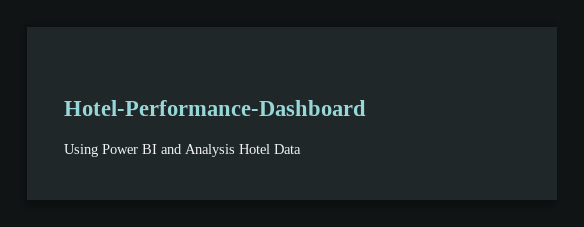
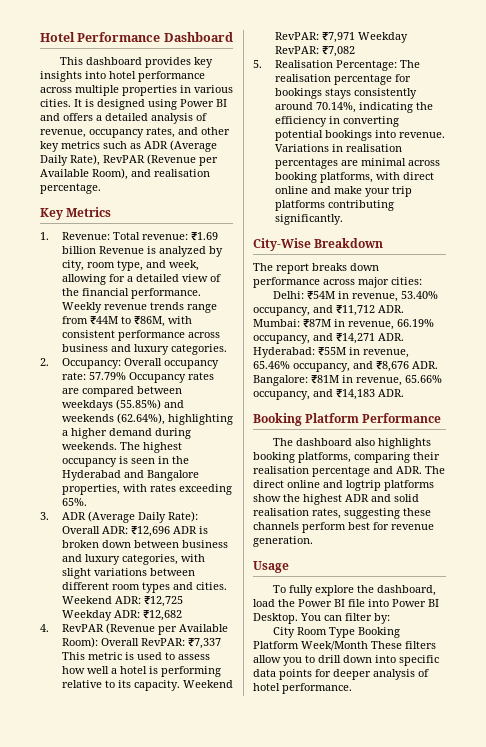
[64,100,366,116] [64,144,301,157] Hotel-Performance-Dashboard // Using Power BI and Analysis Hotel Data -> [40,32,233,42] [59,57,213,68] [40,71,205,82] [40,85,233,96] [40,99,227,110] [40,113,207,124] [40,127,230,138] [40,140,217,152] [40,154,218,166] [40,168,210,180] [40,183,101,194] [40,207,112,220] [40,232,218,241] [61,246,223,257] [61,260,199,271] [61,274,221,285] [61,288,201,299] [61,302,217,313] [61,316,192,327] [61,330,220,341] [61,344,227,355] [40,358,219,369] [61,372,214,383] [61,386,182,397] [61,399,184,411] [61,413,233,425] [61,428,191,439] [61,442,182,453] [61,456,189,467] [61,470,199,481] [61,484,232,495] [61,498,87,506] [40,511,198,523] [61,526,208,537] [61,540,228,548] [61,554,205,565] [61,568,195,579] [61,582,227,593] [61,596,183,607] [61,610,182,621] [40,623,228,635] [61,637,221,649] [61,652,210,660] [61,666,221,677] [61,680,233,691] [274,32,408,43] [274,46,355,57] [253,60,420,71] [274,74,411,85] [274,88,417,99] [274,102,433,113] [274,116,399,127] [274,130,445,141] [274,144,402,152] [274,158,440,169] [274,172,434,183] [274,186,412,197] [274,200,394,211] [274,214,343,225] [253,238,384,251] [253,263,379,274] [253,277,422,288] [272,291,438,302] [253,305,404,316] [253,319,434,330] [253,333,404,344] [253,347,409,358] [253,361,438,372] [253,375,442,386] [253,389,404,400] [253,413,442,426] [272,438,431,449] [253,452,440,463] [253,466,445,477] [253,480,434,491] [253,494,419,505] [253,508,431,519] [253,522,434,533] [253,536,313,547] [253,561,289,573] [272,585,436,596] [253,599,439,607] [253,613,390,624] [272,627,400,638] [253,641,436,651] [253,655,439,666] [253,669,429,680] [253,683,352,694] Hotel Performance Dashboard // This dashboard provides key insights into hotel performance across multiple properties in various cities. It is designed using Power BI and offers a detailed analysis of revenue, occupancy rates, and other key metrics such as ADR (Average Daily Rate), RevPAR (Revenue per Available Room), and realisation percentage. // Key Metrics // 1. Revenue: Total revenue: ₹1.69 billion Revenue is analyzed by city, room type, and week, allowing for a detailed view of the financial performance. Weekly revenue trends range from ₹44M to ₹86M, with consistent performance across business and luxury categories. // 2. Occupancy: Overall occupancy rate: 57.79% Occupancy rates are compared between weekdays (55.85%) and weekends (62.64%), highlighting a higher demand during weekends. The highest occupancy is seen in the Hyderabad and Bangalore properties, with rates exceeding 65%. // 3. ADR (Average Daily Rate): Overall ADR: ₹12,696 ADR is broken down between business and luxury categories, with slight variations between different room types and cities. Weekend ADR: ₹12,725 Weekday ADR: ₹12,682 // 4. RevPAR (Revenue per Available Room): Overall RevPAR: ₹7,337 This metric is used to assess how well a hotel is performing relative to its capacity. Weekend RevPAR: ₹7,971 Weekday RevPAR: ₹7,082 // 5. Realisation Percentage: The realisation percentage for bookings stays consistently around 70.14%, indicating the efficiency in converting potential bookings into revenue. Variations in realisation percentages are minimal across booking platforms, with direct online and make your trip platforms contributing significantly. // City-Wise Breakdown // The report breaks down performance across major cities: // Delhi: ₹54M in revenue, 53.40% occupancy, and ₹11,712 ADR. Mumbai: ₹87M in revenue, 66.19% occupancy, and ₹14,271 ADR. Hyderabad: ₹55M in revenue, 65.46% occupancy, and ₹8,676 ADR. Bangalore: ₹81M in revenue, 65.66% occupancy, and ₹14,183 ADR. // Booking Platform Performance // The dashboard also highlights booking platforms, comparing their realisation percentage and ADR. The direct online and logtrip platforms show the highest ADR and solid realisation rates, suggesting these channels perform best for revenue generation. // Usage // To fully explore the dashboard, load the Power BI file into Power BI Desktop. You can filter by: // City Room Type Booking Platform Week/Month These filters allow you to drill down into specific data points for deeper analysis of hotel performance.

